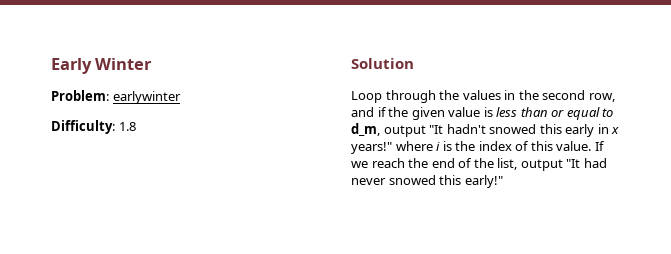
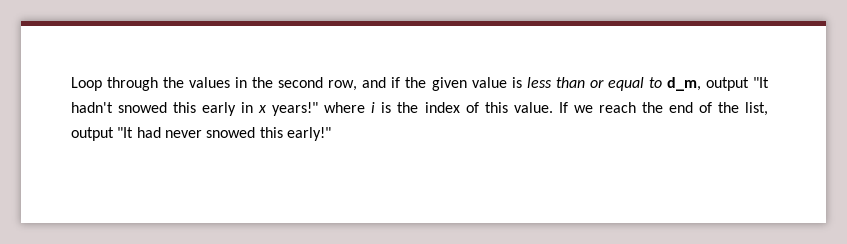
[51,58,153,74] [51,90,181,104] [51,120,136,134] [351,58,414,69] Early Winter // Problem: earlywinter // Difficulty: 1.8 // Solution // -> (71, 84) none

